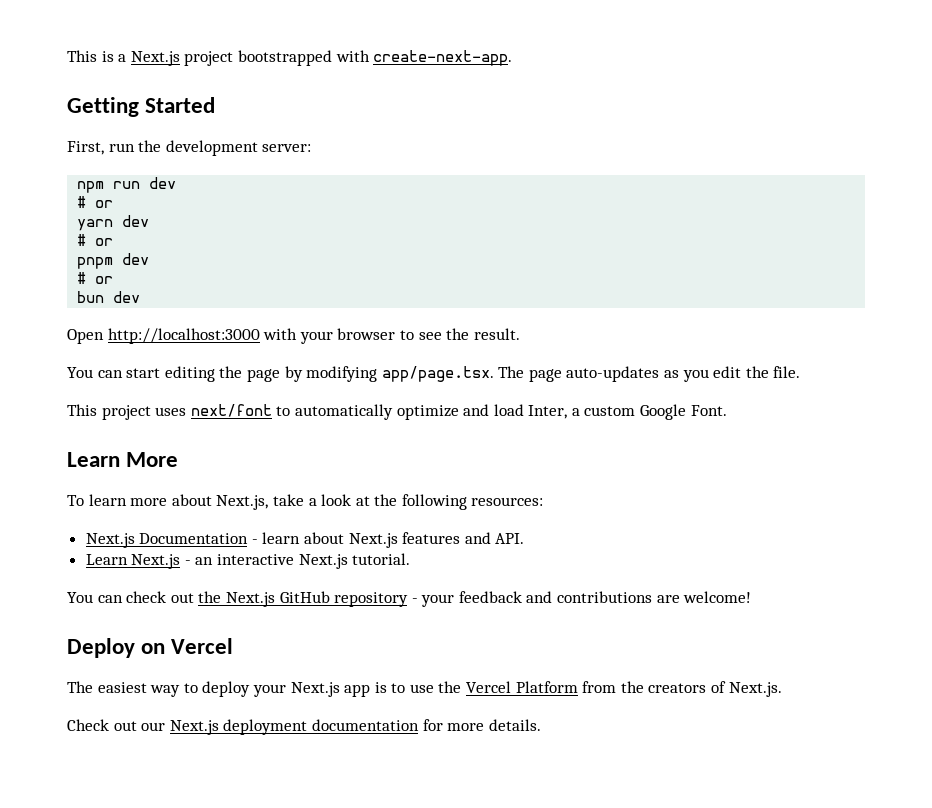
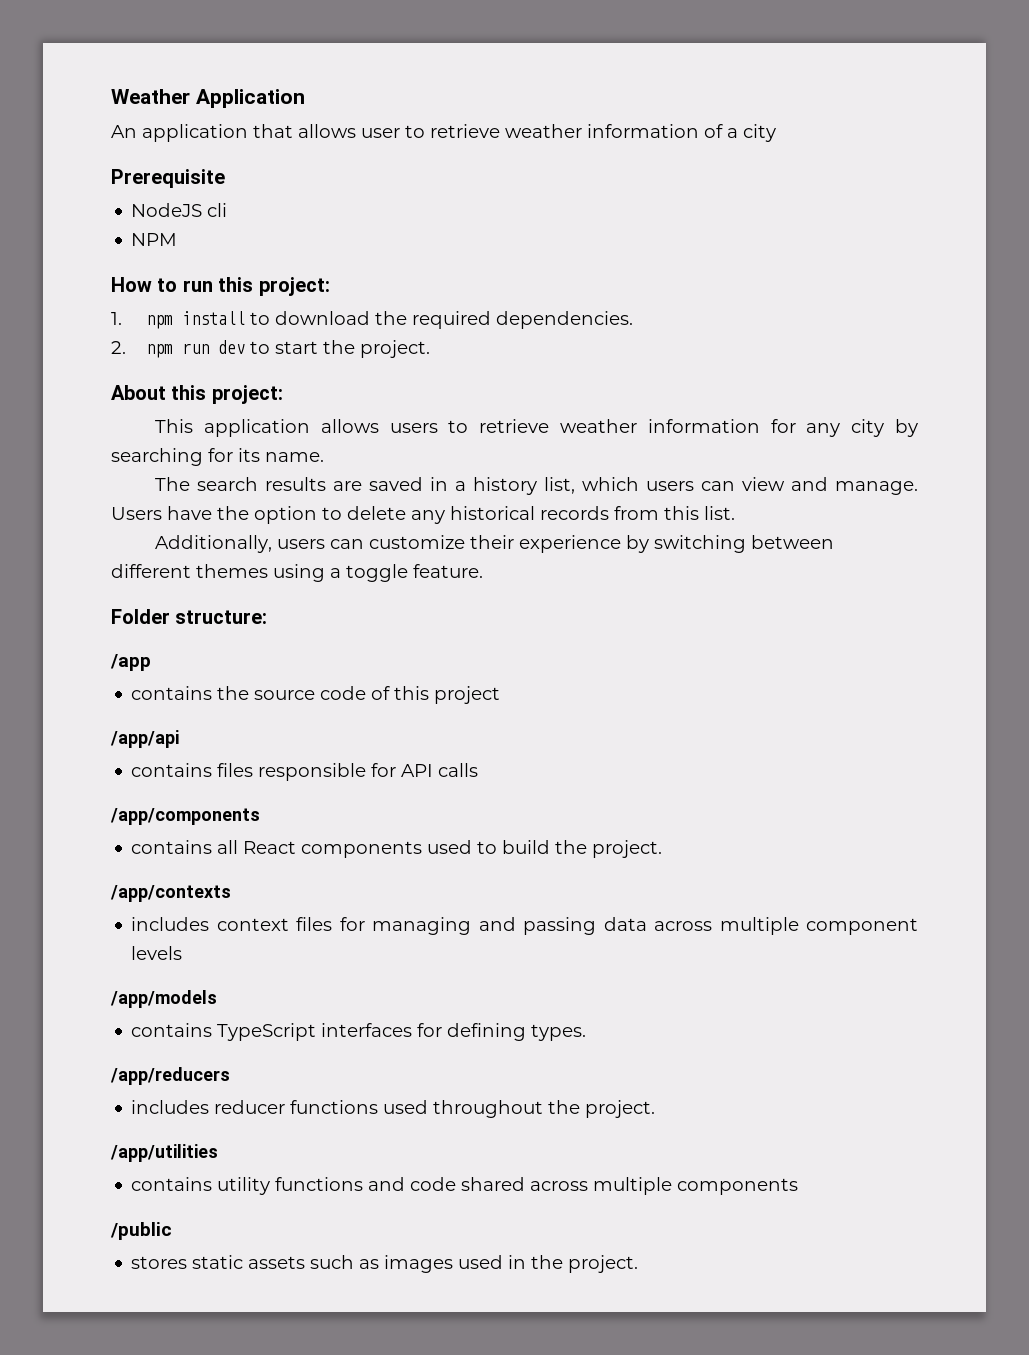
[67,50,513,66] [67,97,216,117] [67,140,312,156] [77,177,177,193] [77,196,114,208] [77,215,150,231] [77,234,114,246] [77,253,150,269] [77,272,114,284] [77,291,141,303] [67,328,520,344] [67,366,801,382] [67,404,727,420] [67,452,179,467] [67,494,544,510] [85,532,525,548] [85,553,411,569] [67,591,752,607] [67,638,234,658] [67,681,782,697] [67,719,541,735] This is a Next.js project bootstrapped with create-next-app. // Getting Started // First, run the development server: // npm run dev // # or // yarn dev // # or // pnpm dev // # or // bun dev // Open http://localhost:3000 with your browser to see the result. // You can start editing the page by modifying app/page.tsx. The page auto-updates as you edit the file. // This project uses next/font to automatically optimize and load Inter, a custom Google Font. // Learn More // To learn more about Next.js, take a look at the following resources: // Next.js Documentation - learn about Next.js features and API. // Learn Next.js - an interactive Next.js tutorial. // You can check out the Next.js GitHub repository - your feedback and contributions are welcome! // Deploy on Vercel // The easiest way to deploy your Next.js app is to use the Vercel Platform from the creators of Next.js. // Check out our Next.js deployment documentation for more details. -> [111,89,305,108] [111,124,776,142] [111,169,225,188] [131,203,228,217] [131,233,178,246] [111,277,330,296] [111,311,634,329] [111,340,431,358] [111,385,283,404] [155,419,918,437] [111,448,324,466] [155,477,918,495] [111,506,735,524] [155,535,835,553] [111,564,483,582] [111,609,268,624] [110,654,151,671] [131,686,501,704] [110,730,179,748] [131,763,479,781] [110,808,260,825] [131,840,663,858] [110,885,231,902] [131,917,918,935] [131,946,183,960] [110,990,217,1008] [131,1023,587,1041] [110,1067,230,1085] [131,1100,656,1118] [110,1144,218,1162] [131,1177,799,1195] [110,1222,172,1240] [131,1255,639,1273] Weather Application // An application that allows user to retrieve weather information of a city // Prerequisite // NodeJS cli // NPM // How to run this project: // 1. npm install to download the required dependencies. // 2. npm run dev to start the project. // About this project: // This application allows users to retrieve weather information for any city by searching for its name. // The search results are saved in a history list, which users can view and manage. Users have the option to delete any historical records from this list. // Additionally, users can customize their experience by switching between different themes using a toggle feature. // Folder structure: // /app // contains the source code of this project // /app/api // contains files responsible for API calls // /app/components // contains all React components used to build the project. // /app/contexts // includes context files for managing and passing data across multiple component levels // /app/models // contains TypeScript interfaces for defining types. // /app/reducers // includes reducer functions used throughout the project. // /app/utilities // contains utility functions and code shared across multiple components // /public // stores static assets such as images used in the project.

